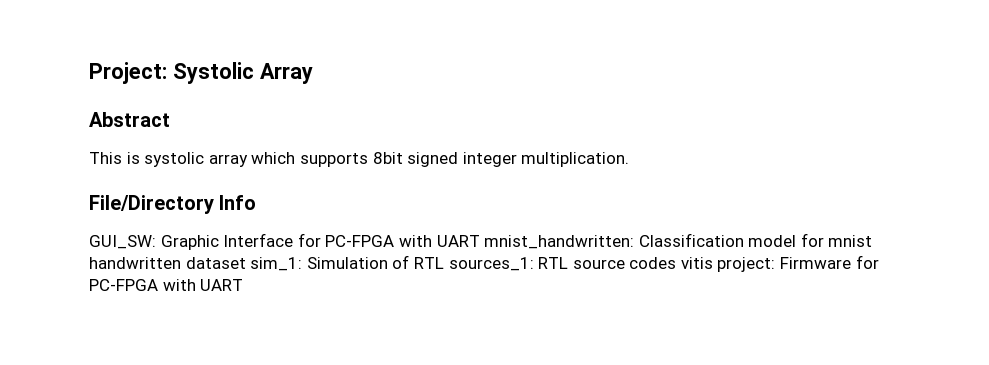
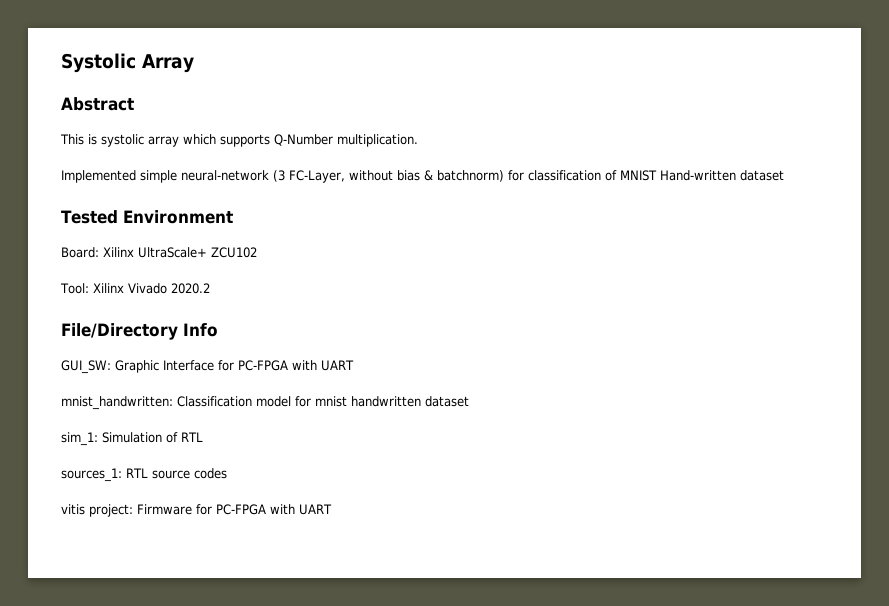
[89,62,167,84] Project: -> (61, 63) none
[372,152,630,167] 8bit signed integer multiplication. -> [274,134,418,147] [61,170,784,183] [61,210,233,224] [61,247,257,258] [60,283,210,294] Q-Number multiplication. // Implemented simple neural-network (3 FC-Layer, without bias & batchnorm) for classification of MNIST Hand-written dataset // Tested Environment // Board: Xilinx UltraScale+ ZCU102 // Tool: Xilinx Vivado 2020.2
(480, 241) none -> (354, 365) //
(246, 263) none -> (469, 401) //
(444, 263) none -> (203, 437) //
(677, 263) none -> (227, 473) //

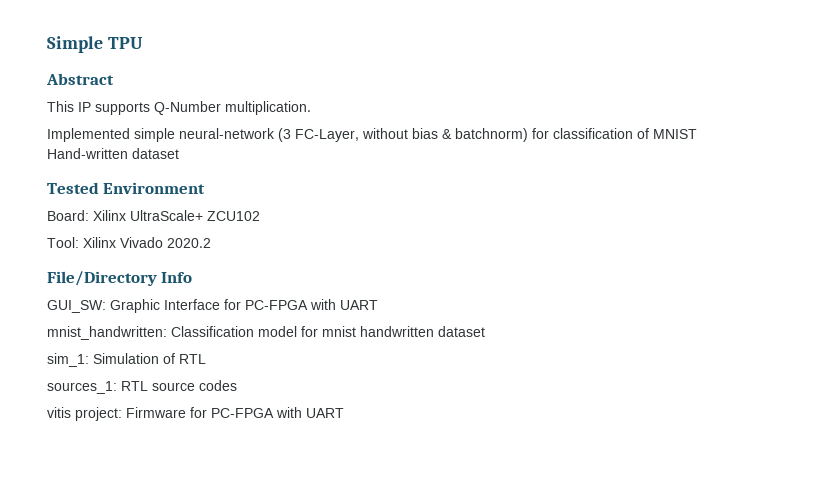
[61,53,194,73] Systolic Array -> [47,36,143,53] Simple TPU
[88,134,216,147] is systolic array which -> [78,102,91,112] IP

